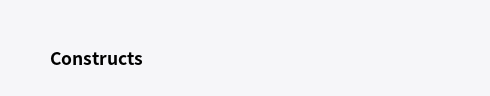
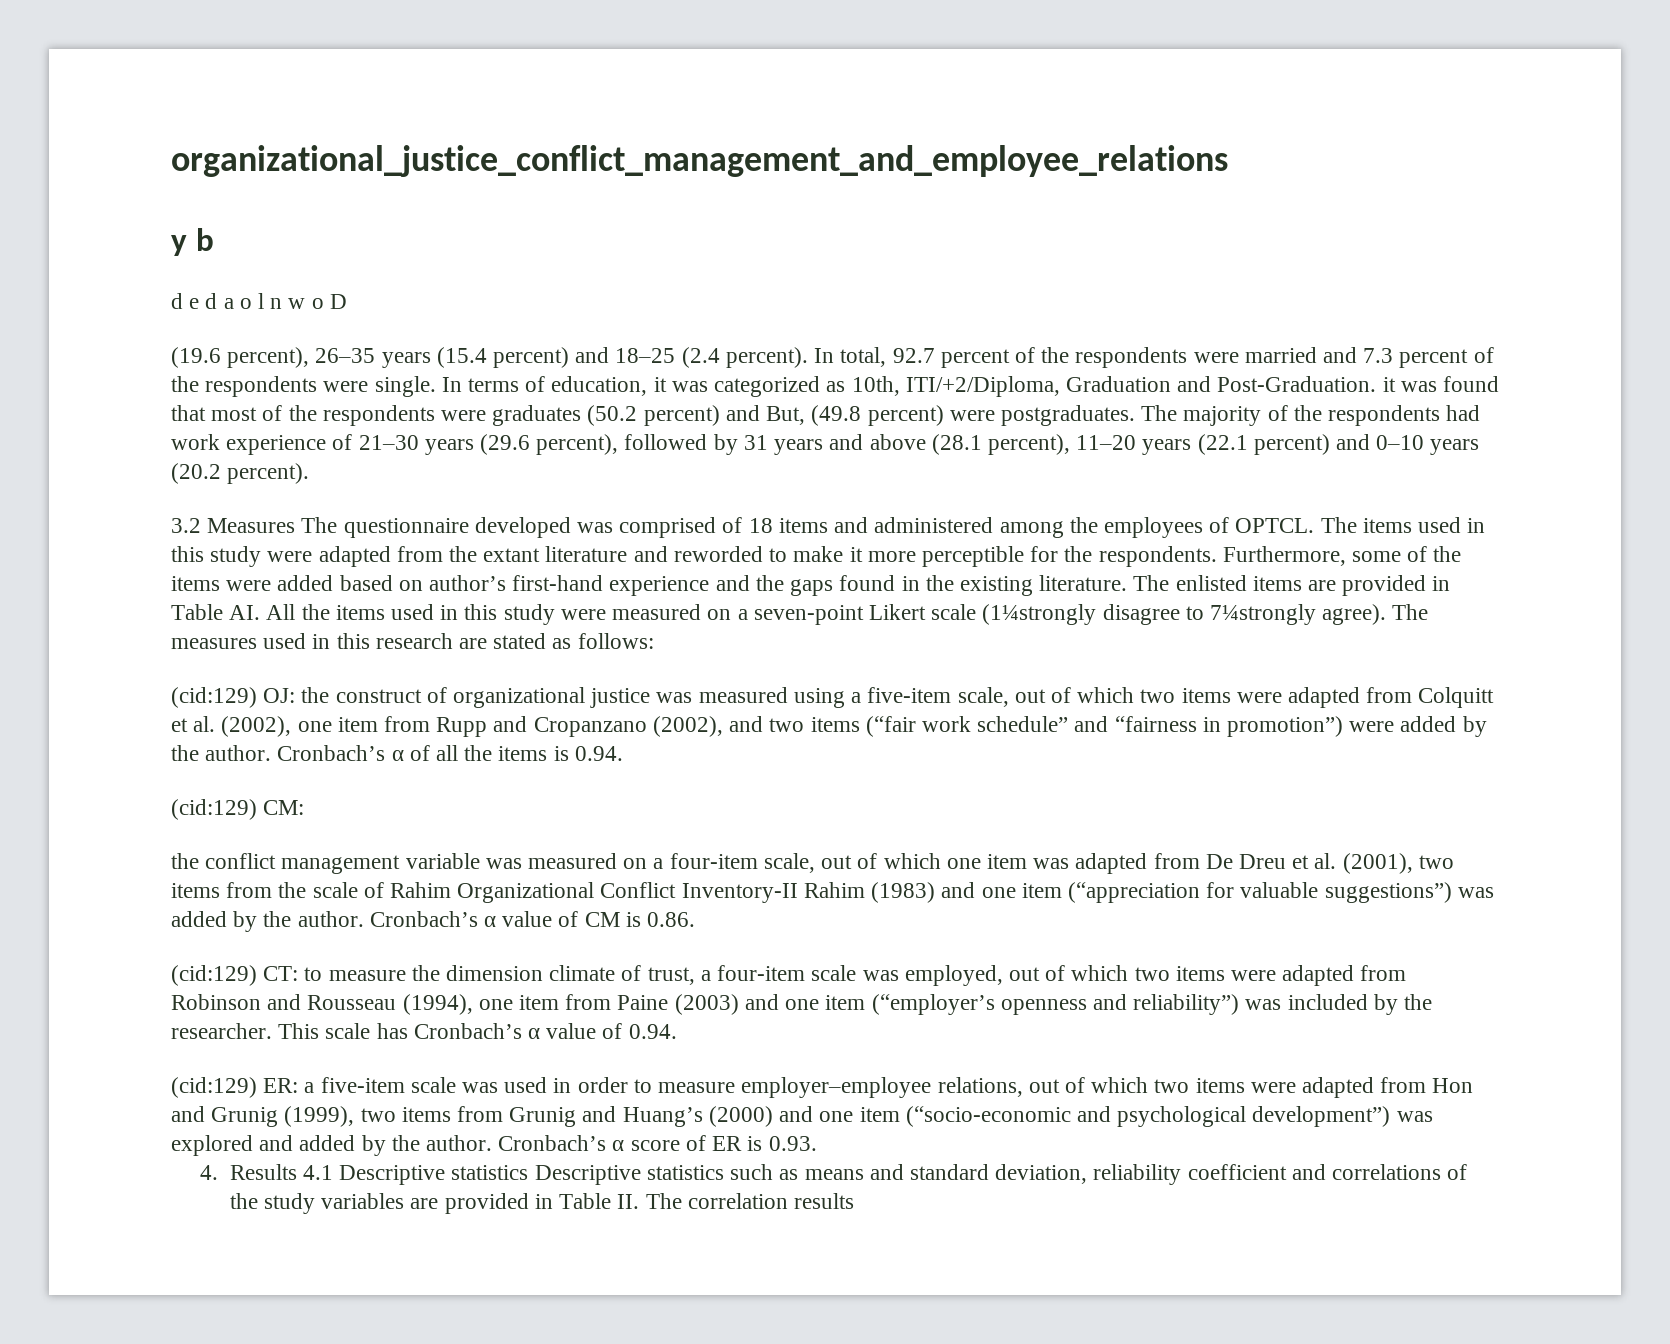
[50,52,143,65] Constructs -> [171,145,1228,177] [171,228,214,256] [171,293,347,309] [171,347,1494,368] [171,376,1499,397] [171,405,1481,426] [171,434,1480,455] [171,463,310,484] [171,517,1486,538] [171,546,1462,567] [171,575,1451,596] [171,604,1429,625] [171,633,654,649] [171,687,1495,708] [171,716,1487,737] [171,745,623,761] [171,799,305,820] [171,853,1454,874] [171,882,1494,903] [171,911,696,932] [171,965,1407,986] [171,994,1432,1015] [171,1023,677,1039] [171,1077,1474,1098] [171,1106,1433,1127] [171,1135,817,1156] [200,1164,1468,1185] [229,1193,854,1214] organizational_justice_conflict_management_and_employee_relations // y b // d e d a o l n w o D // (19.6 percent), 26–35 years (15.4 percent) and 18–25 (2.4 percent). In total, 92.7 percent of the respondents were married and 7.3 percent of the respondents were single. In terms of education, it was categorized as 10th, ITI/+2/Diploma, Graduation and Post-Graduation. it was found that most of the respondents were graduates (50.2 percent) and But, (49.8 percent) were postgraduates. The majority of the respondents had work experience of 21–30 years (29.6 percent), followed by 31 years and above (28.1 percent), 11–20 years (22.1 percent) and 0–10 years (20.2 percent). // 3.2 Measures The questionnaire developed was comprised of 18 items and administered among the employees of OPTCL. The items used in this study were adapted from the extant literature and reworded to make it more perceptible for the respondents. Furthermore, some of the items were added based on author’s first-hand experience and the gaps found in the existing literature. The enlisted items are provided in Table AI. All the items used in this study were measured on a seven-point Likert scale (1¼strongly disagree to 7¼strongly agree). The measures used in this research are stated as follows: // (cid:129) OJ: the construct of organizational justice was measured using a five-item scale, out of which two items were adapted from Colquitt et al. (2002), one item from Rupp and Cropanzano (2002), and two items (“fair work schedule” and “fairness in promotion”) were added by the author. Cronbach’s α of all the items is 0.94. // (cid:129) CM: // the conflict management variable was measured on a four-item scale, out of which one item was adapted from De Dreu et al. (2001), two items from the scale of Rahim Organizational Conflict Inventory-II Rahim (1983) and one item (“appreciation for valuable suggestions”) was added by the author. Cronbach’s α value of CM is 0.86. // (cid:129) CT: to measure the dimension climate of trust, a four-item scale was employed, out of which two items were adapted from Robinson and Rousseau (1994), one item from Paine (2003) and one item (“employer’s openness and reliability”) was included by the researcher. This scale has Cronbach’s α value of 0.94. // (cid:129) ER: a five-item scale was used in order to measure employer–employee relations, out of which two items were adapted from Hon and Grunig (1999), two items from Grunig and Huang’s (2000) and one item (“socio-economic and psychological development”) was explored and added by the author. Cronbach’s α score of ER is 0.93. // 4. Results 4.1 Descriptive statistics Descriptive statistics such as means and standard deviation, reliability coefficient and correlations of the study variables are provided in Table II. The correlation results

